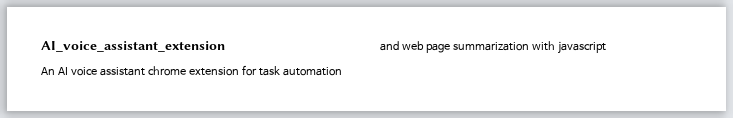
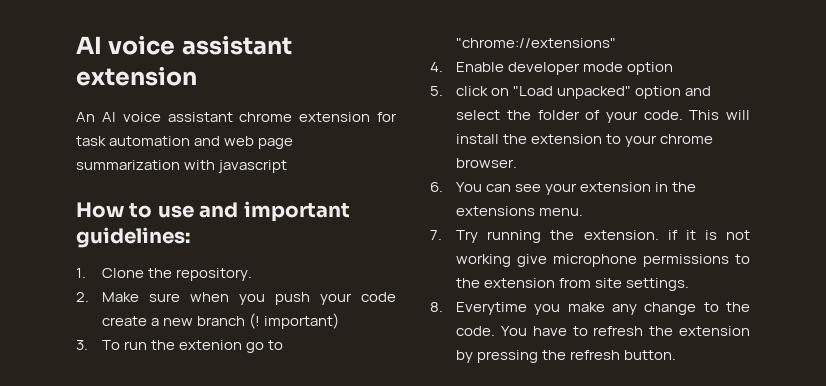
[41,41,225,52] AI_voice_assistant_extension -> [76,35,292,55] [76,66,197,86] AI voice assistant extension
(606, 47) none -> [76,201,350,222] [76,227,190,248] [76,268,253,281] [76,292,396,305] [102,313,340,329] [76,340,284,353] [456,38,617,48] [430,62,674,75] [430,86,712,99] [456,110,750,123] [456,134,714,147] [456,158,518,168] [430,182,697,195] [456,206,584,216] [430,230,750,243] [456,254,750,267] [456,278,690,291] [430,302,750,315] [456,326,750,336] [456,350,677,363] // How to use and important guidelines: // 1. Clone the repository. // 2. Make sure when you push your code create a new branch (! important) // 3. To run the extenion go to "chrome://extensions" // 4. Enable developer mode option // 5. click on "Load unpacked" option and select the folder of your code. This will install the extension to your chrome browser. // 6. You can see your extension in the extensions menu. // 7. Try running the extension. if it is not working give microphone permissions to the extension from site settings. // 8. Everytime you make any change to the code. You have to refresh the extension by pressing the refresh button.

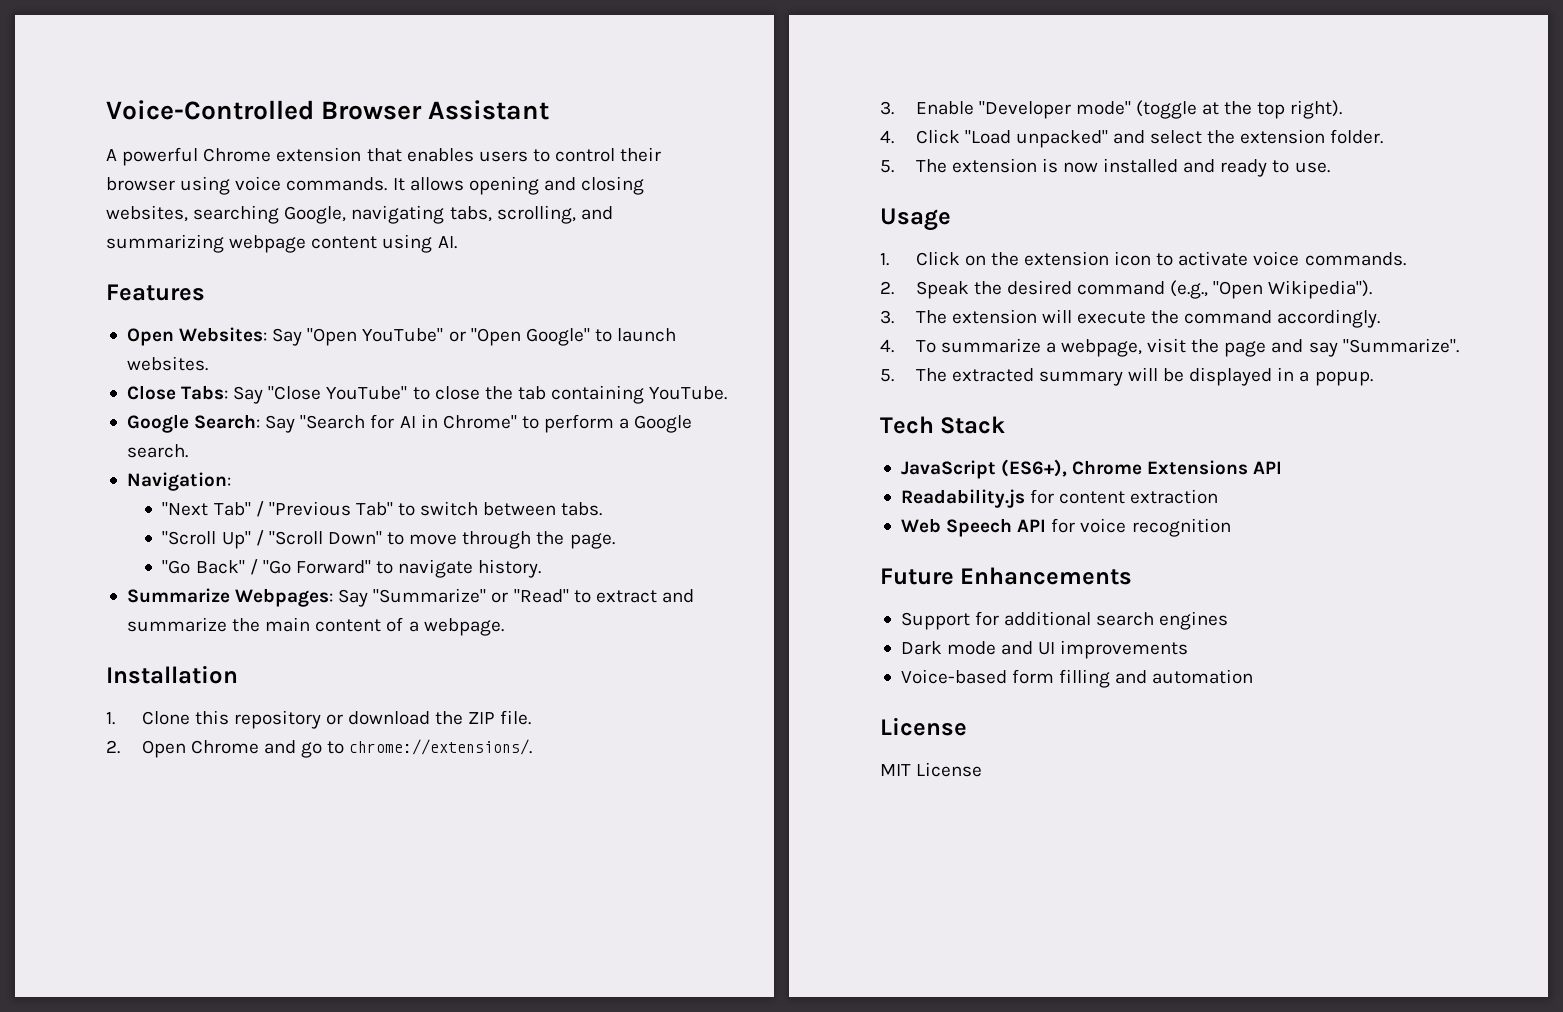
[76,35,292,55] [76,66,197,86] [76,112,397,122] [76,136,294,149] [76,160,288,173] [76,201,350,222] [76,227,190,248] [76,268,253,281] [76,292,396,305] [102,313,340,329] [76,340,284,353] [456,38,617,48] [430,62,674,75] [430,86,712,99] [456,110,750,123] [456,134,714,147] [456,158,518,168] [430,182,697,195] [456,206,584,216] [430,230,750,243] [456,254,750,267] [456,278,690,291] [430,302,750,315] [456,326,750,336] [456,350,677,363] AI voice assistant extension // An AI voice assistant chrome extension for task automation and web page summarization with javascript // How to use and important guidelines: // 1. Clone the repository. // 2. Make sure when you push your code create a new branch (! important) // 3. To run the extenion go to "chrome://extensions" // 4. Enable developer mode option // 5. click on "Load unpacked" option and select the folder of your code. This will install the extension to your chrome browser. // 6. You can see your extension in the extensions menu. // 7. Try running the extension. if it is not working give microphone permissions to the extension from site settings. // 8. Everytime you make any change to the code. You have to refresh the extension by pressing the refresh button. -> [106,100,550,120] [106,147,662,166] [106,176,645,195] [106,205,613,224] [106,234,457,253] [106,284,205,301] [126,327,677,346] [126,356,208,371] [126,385,728,404] [126,414,693,433] [126,444,188,458] [126,472,231,491] [162,501,603,517] [162,530,615,549] [162,559,542,578] [126,588,694,607] [126,617,504,636] [106,665,238,684] [106,710,532,729] [106,739,533,758] [880,100,1343,119] [880,129,1384,148] [880,158,1330,177] [880,208,951,231] [880,251,1406,266] [880,280,1373,299] [880,309,1381,328] [880,338,1459,357] [880,367,1373,386] [880,416,1006,434] [900,459,1283,479] [900,489,1219,508] [900,518,1231,537] [880,567,1133,585] [900,611,1229,630] [900,640,1189,659] [900,669,1254,688] [880,717,967,736] [880,762,983,777] Voice-Controlled Browser Assistant // A powerful Chrome extension that enables users to control their browser using voice commands. It allows opening and closing websites, searching Google, navigating tabs, scrolling, and summarizing webpage content using AI. // Features // Open Websites: Say "Open YouTube" or "Open Google" to launch websites. // Close Tabs: Say "Close YouTube" to close the tab containing YouTube. // Google Search: Say "Search for AI in Chrome" to perform a Google search. // Navigation: // "Next Tab" / "Previous Tab" to switch between tabs. // "Scroll Up" / "Scroll Down" to move through the page. // "Go Back" / "Go Forward" to navigate history. // Summarize Webpages: Say "Summarize" or "Read" to extract and summarize the main content of a webpage. // Installation // 1. Clone this repository or download the ZIP file. // 2. Open Chrome and go to chrome://extensions/. // 3. Enable "Developer mode" (toggle at the top right). // 4. Click "Load unpacked" and select the extension folder. // 5. The extension is now installed and ready to use. // Usage // 1. Click on the extension icon to activate voice commands. // 2. Speak the desired command (e.g., "Open Wikipedia"). // 3. The extension will execute the command accordingly. // 4. To summarize a webpage, visit the page and say "Summarize". // 5. The extracted summary will be displayed in a popup. // Tech Stack // JavaScript (ES6+), Chrome Extensions API // Readability.js for content extraction // Web Speech API for voice recognition // Future Enhancements // Support for additional search engines // Dark mode and UI improvements // Voice-based form filling and automation // License // MIT License

